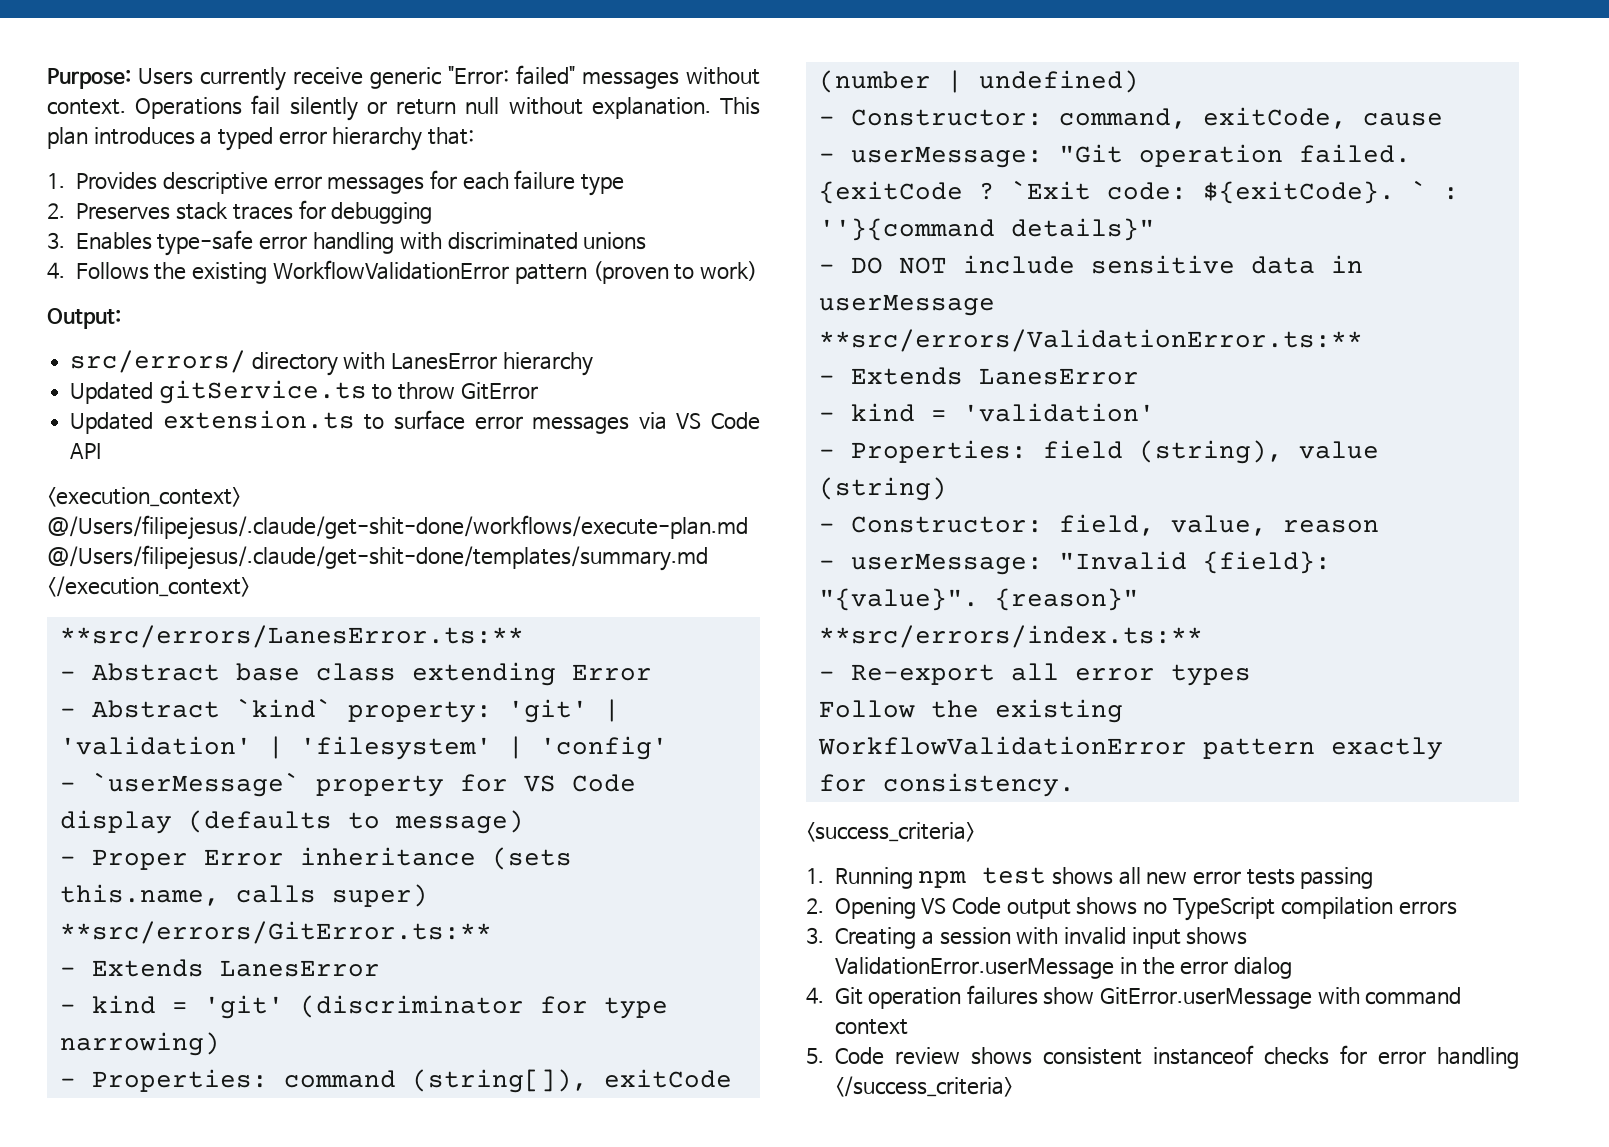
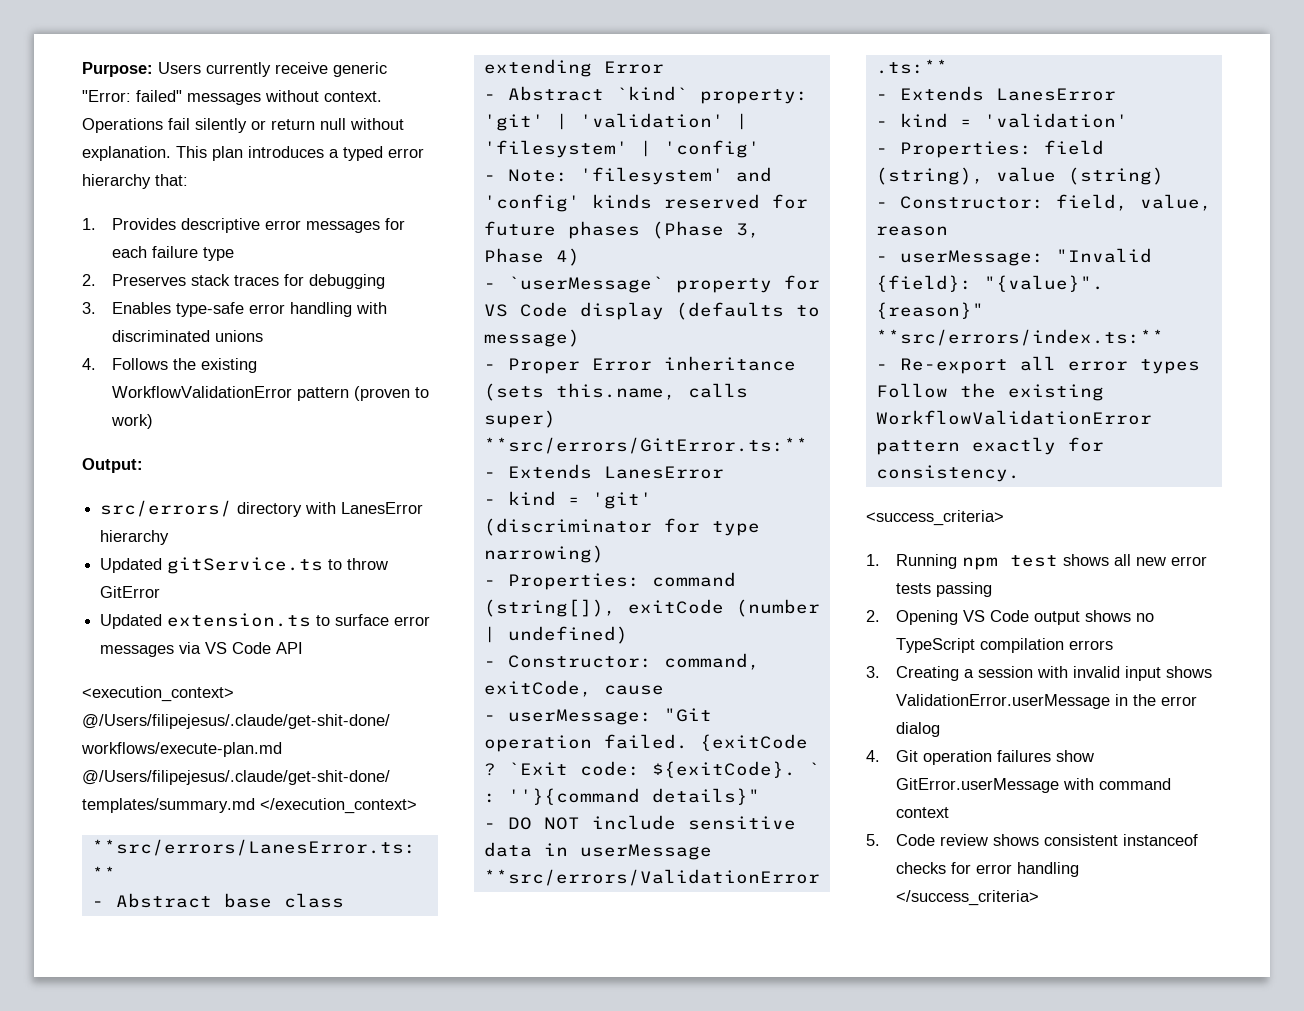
(668, 748) none -> [483,167,772,185] [483,194,808,212] [483,221,760,239] [483,248,580,266] // - Note: 'filesystem' and 'config' kinds reserved for future phases (Phase 3, Phase 4)

